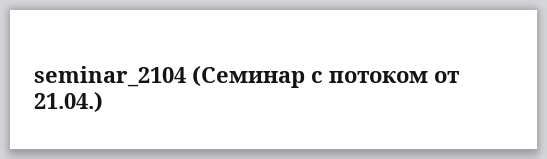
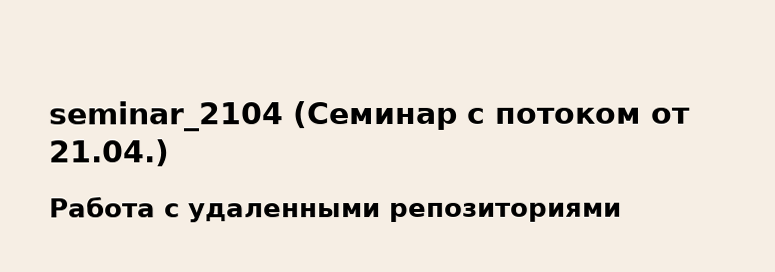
(103, 102) none -> [49,196,622,223] // Работа с удаленными репозиториями

